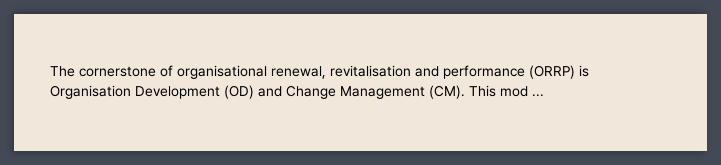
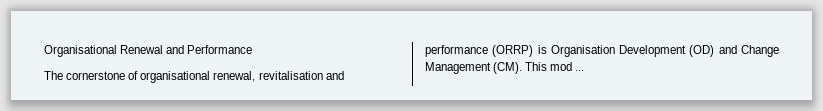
(50, 71) none -> [44,45,253,57] Organisational Renewal and Performance //

